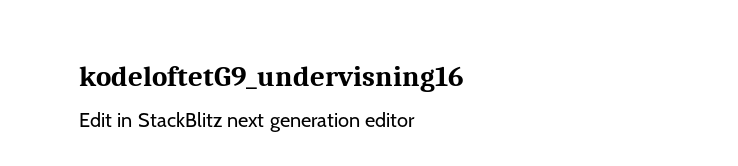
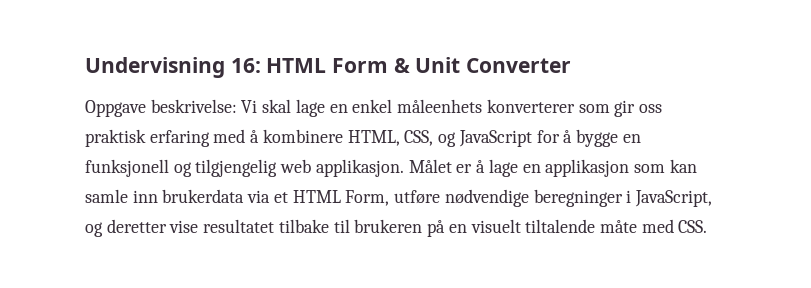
[79,66,464,92] [79,112,415,132] kodeloftetG9_undervisning16 // Edit in StackBlitz next generation editor -> [85,57,572,78] [85,99,662,117] [85,129,641,147] [85,159,697,177] [85,189,712,207] [85,219,708,237] Undervisning 16: HTML Form & Unit Converter // Oppgave beskrivelse: Vi skal lage en enkel måleenhets konverterer som gir oss praktisk erfaring med å kombinere HTML, CSS, og JavaScript for å bygge en funksjonell og tilgjengelig web applikasjon. Målet er å lage en applikasjon som kan samle inn brukerdata via et HTML Form, utføre nødvendige beregninger i JavaScript, og deretter vise resultatet tilbake til brukeren på en visuelt tiltalende måte med CSS.

